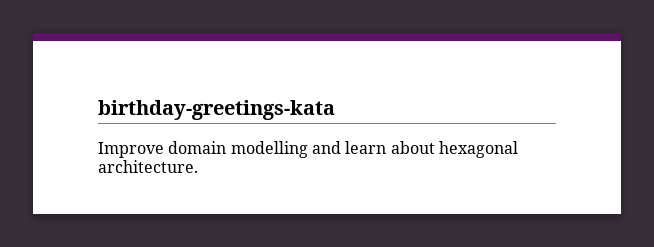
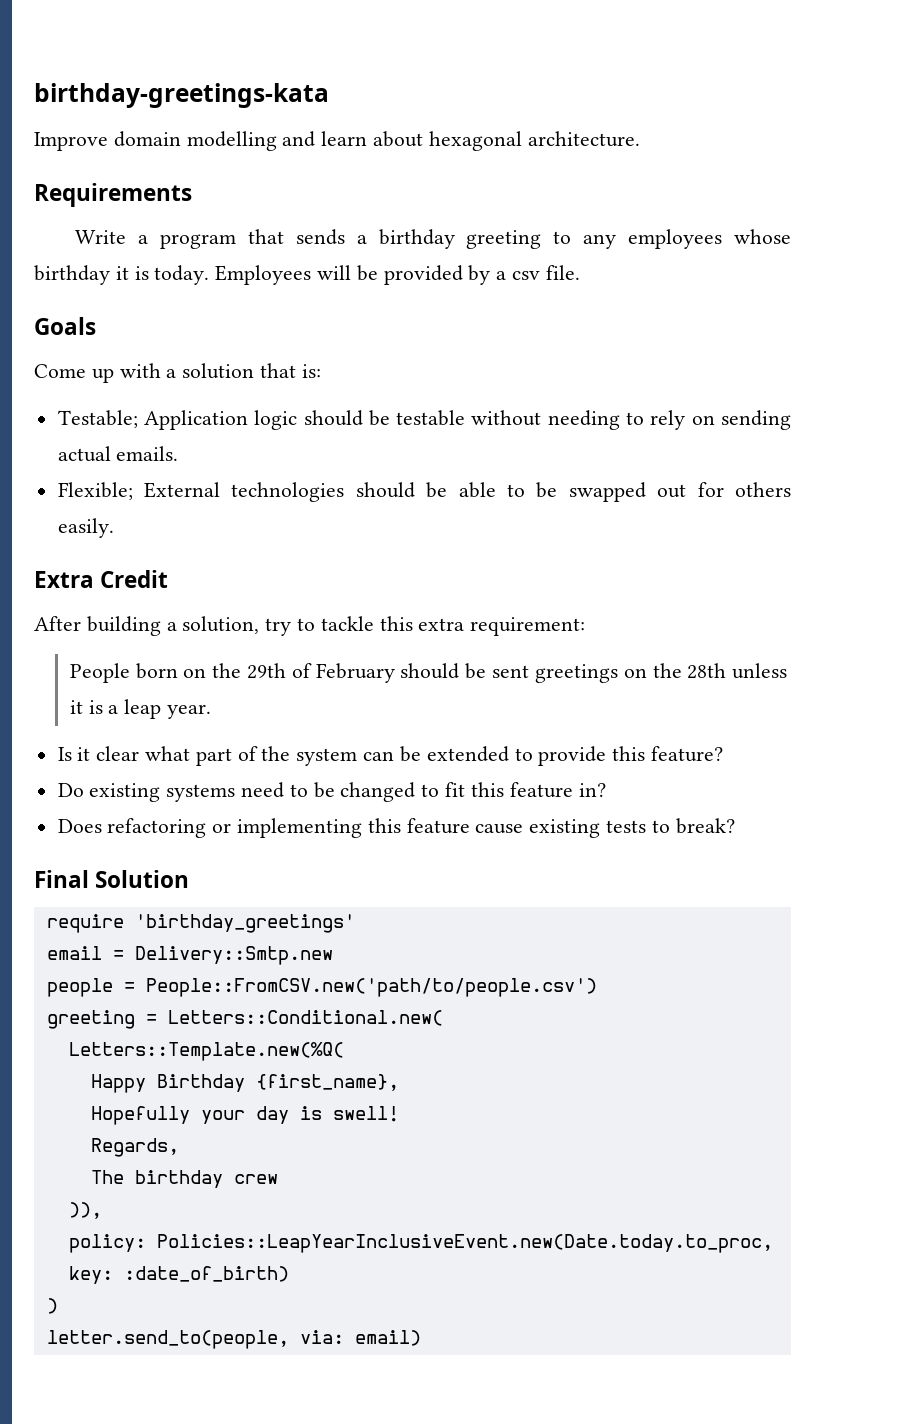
(198, 166) none -> [34,183,192,207] [75,229,791,249] [34,265,580,285] [34,317,96,335] [34,363,321,383] [57,410,791,430] [57,446,179,462] [57,482,791,502] [57,518,114,538] [34,570,169,588] [34,616,586,636] [69,663,788,683] [69,699,212,719] [57,746,723,766] [57,782,606,802] [57,818,735,838] [34,870,190,888] [46,914,355,933] [46,946,333,965] [46,978,597,997] [46,1010,443,1029] [68,1042,344,1061] [90,1074,399,1093] [90,1106,399,1125] [90,1138,179,1157] [90,1170,278,1188] [68,1202,102,1219] [68,1234,773,1253] [68,1266,289,1284] [46,1298,58,1314] [46,1330,421,1349] // Requirements // Write a program that sends a birthday greeting to any employees whose birthday it is today. Employees will be provided by a csv file. // Goals // Come up with a solution that is: // Testable; Application logic should be testable without needing to rely on sending actual emails. // Flexible; External technologies should be able to be swapped out for others easily. // Extra Credit // After building a solution, try to tackle this extra requirement: // People born on the 29th of February should be sent greetings on the 28th unless it is a leap year. // Is it clear what part of the system can be extended to provide this feature? // Do existing systems need to be changed to fit this feature in? // Does refactoring or implementing this feature cause existing tests to break? // Final Solution // require 'birthday_greetings' // email = Delivery::Smtp.new // people = People::FromCSV.new('path/to/people.csv') // greeting = Letters::Conditional.new( // Letters::Template.new(%Q( // Happy Birthday {first_name}, // Hopefully your day is swell! // Regards, // The birthday crew // )), // policy: Policies::LeapYearInclusiveEvent.new(Date.today.to_proc, key: :date_of_birth) // ) // letter.send_to(people, via: email)

